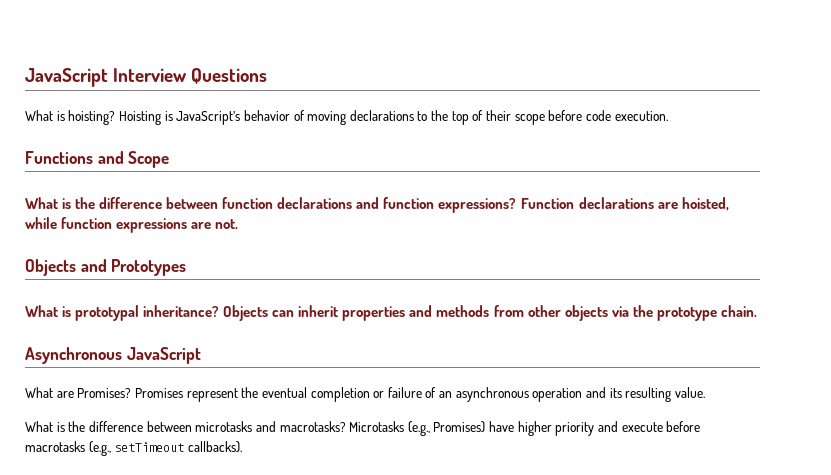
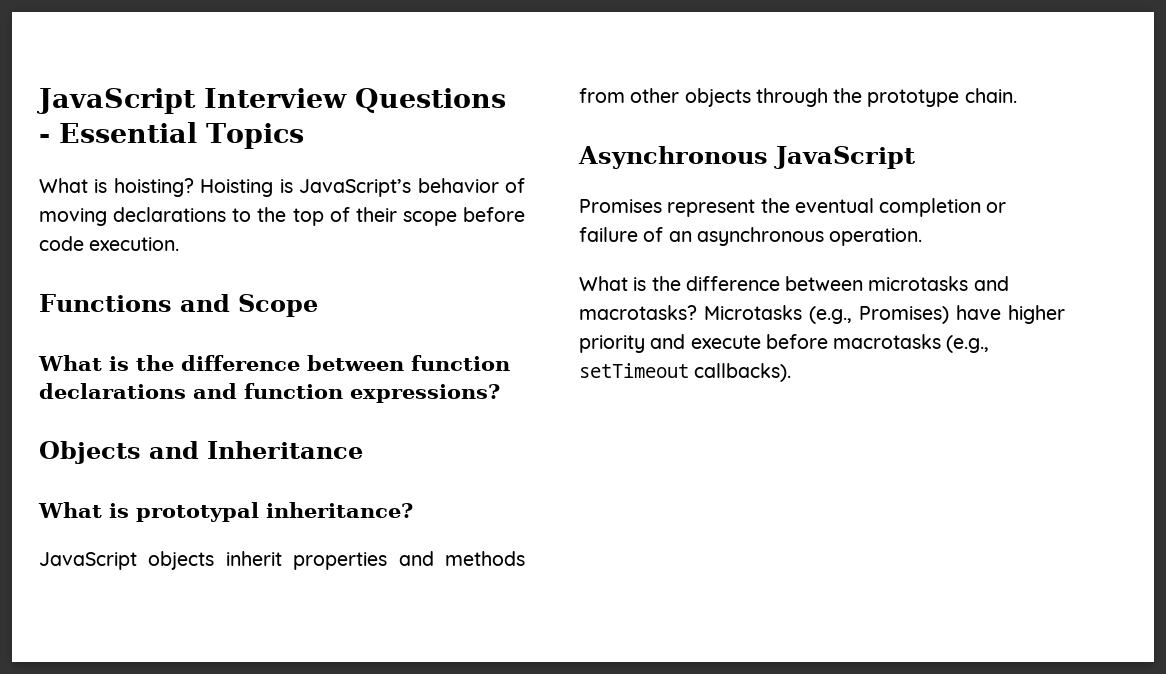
(268, 76) none -> [39,122,304,149] - Essential Topics
[520,197,729,211] [25,217,239,233] Function declarations are hoisted, while function expressions are not. -> (500, 393) none
[111,259,187,276] Prototypes -> [207,441,363,459] Inheritance
[223,305,295,321] Objects can -> [39,551,215,570] // JavaScript objects
[611,306,629,317] via -> [755,88,828,107] through
[25,387,132,398] What are Promises? -> (915, 157) none
[532,387,705,402] operation and its resulting value. -> [829,228,923,246] operation.

